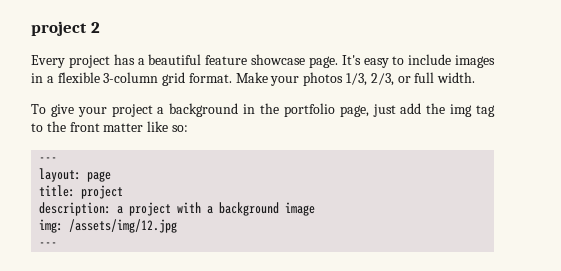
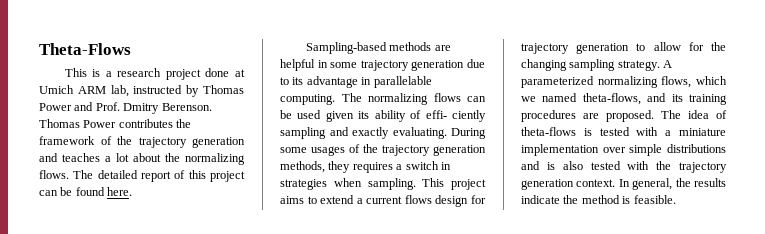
[31,21,100,36] [31,54,495,68] [31,72,476,86] [31,103,495,117] [31,121,188,132] [39,157,58,162] [39,168,112,182] [39,185,124,199] [39,202,316,216] [39,219,178,233] [39,242,58,247] project 2 // Every project has a beautiful feature showcase page. It's easy to include images in a flexible 3-column grid format. Make your photos 1/3, 2/3, or full width. // To give your project a background in the portfolio page, just add the img tag to the front matter like so: // --- // layout: page // title: project // description: a project with a background image // img: /assets/img/12.jpg // --- -> [39,43,131,55] [64,68,245,80] [39,85,244,97] [39,102,212,114] [39,119,192,128] [39,136,245,148] [39,153,245,165] [39,170,246,182] [39,187,133,196] [305,42,451,54] [280,59,485,71] [280,76,432,88] [280,93,486,105] [280,110,486,122] [280,127,486,139] [280,144,486,156] [280,161,451,173] [280,178,486,190] [280,195,486,207] [521,42,726,54] [521,59,673,71] [521,76,727,88] [521,93,727,105] [521,110,727,122] [521,127,726,136] [521,144,726,156] [521,161,727,173] [521,178,726,190] [521,195,676,204] Theta-Flows // This is a research project done at Umich ARM lab, instructed by Thomas Power and Prof. Dmitry Berenson. Thomas Power contributes the framework of the trajectory generation and teaches a lot about the normalizing flows. The detailed report of this project can be found here. // Sampling-based methods are helpful in some trajectory generation due to its advantage in parallelable computing. The normalizing flows can be used given its ability of effi- ciently sampling and exactly evaluating. During some usages of the trajectory generation methods, they requires a switch in strategies when sampling. This project aims to extend a current flows design for trajectory generation to allow for the changing sampling strategy. A parameterized normalizing flows, which we named theta-flows, and its training procedures are proposed. The idea of theta-flows is tested with a miniature implementation over simple distributions and is also tested with the trajectory generation context. In general, the results indicate the method is feasible.

